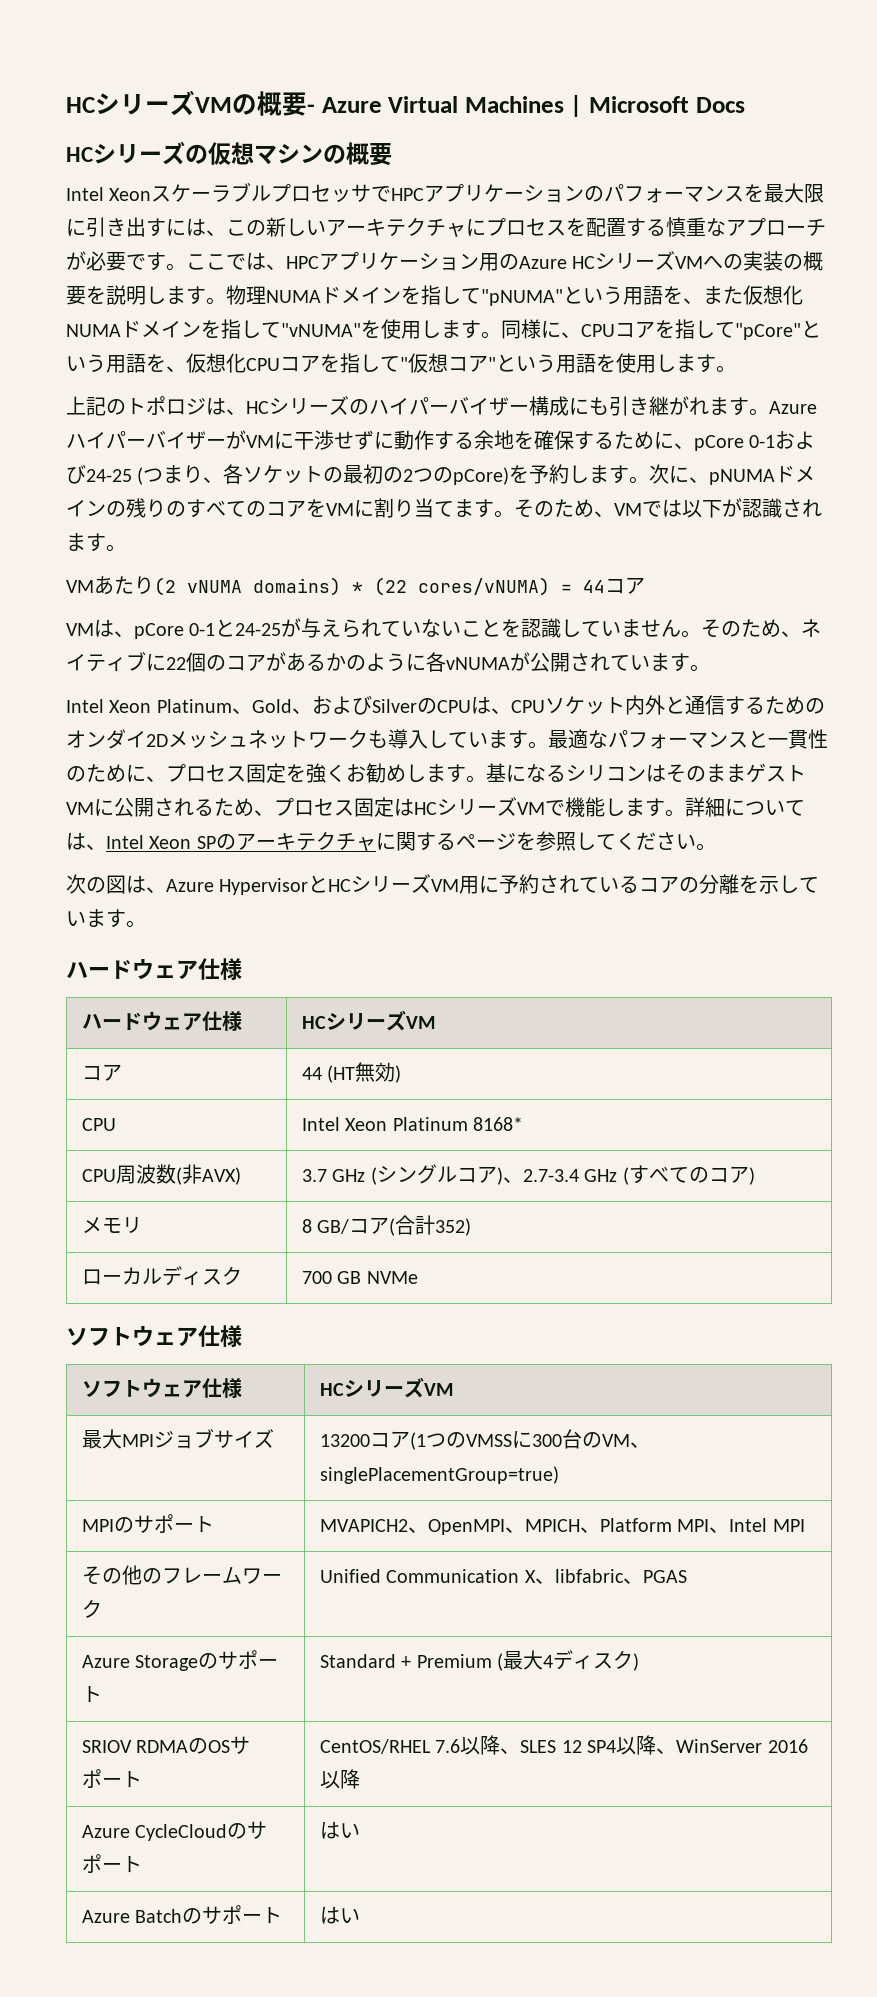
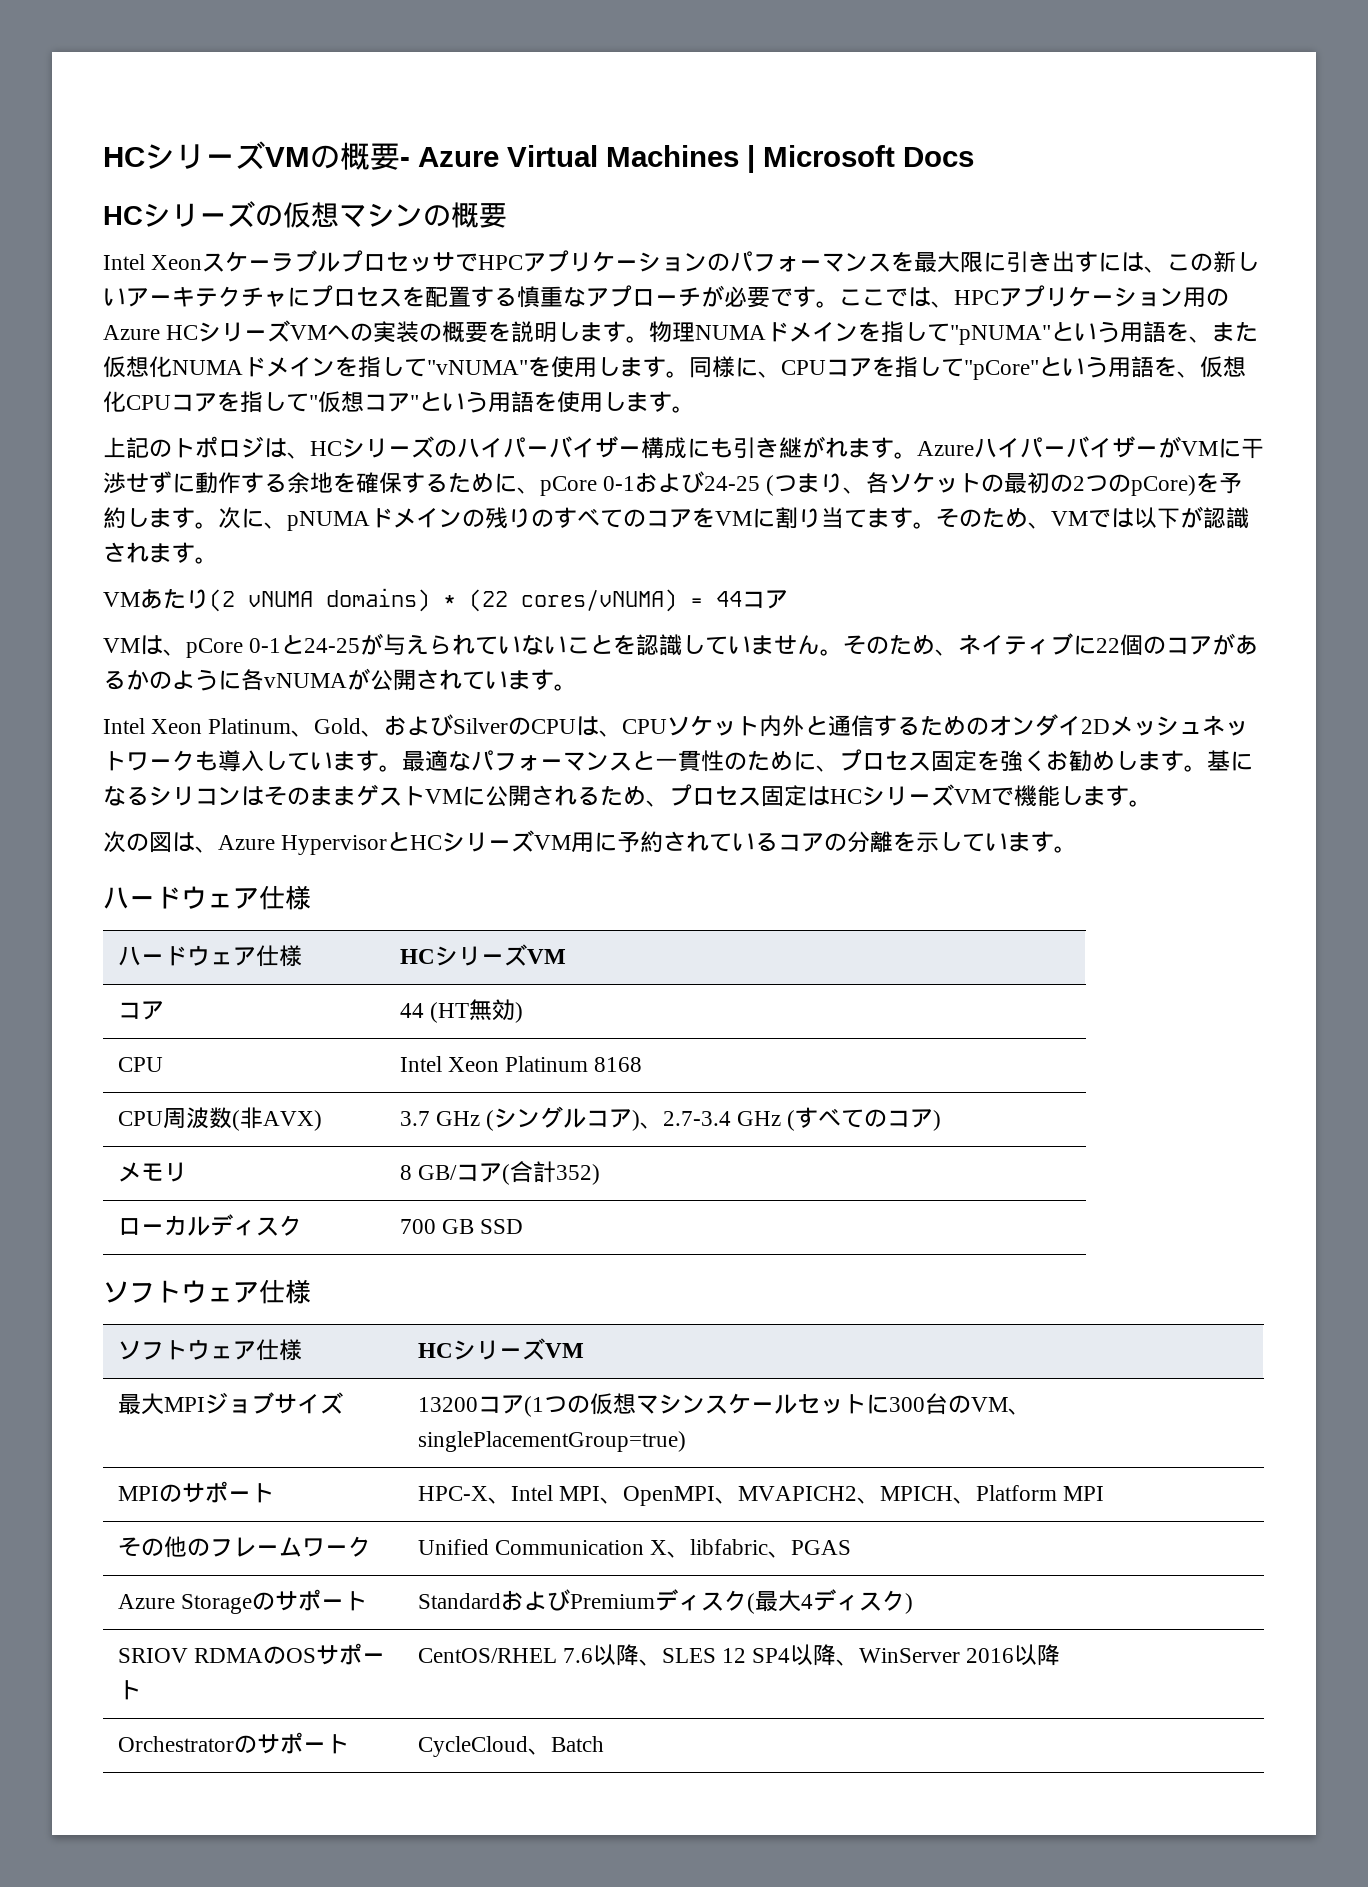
[685,797,805,817] [66,831,716,851] 詳細については、Intel Xeon SPのアーキテクチャに関するページを参照してください。 -> (1152, 803) none
[473,1117,524,1131] 8168* -> [594,1057,643,1072] 8168
[366,1271,418,1284] NVMe -> [480,1219,524,1234] SSD
[465,1434,512,1447] VMSS -> [589,1393,866,1415] 仮想マシンスケールセット
[319,1519,408,1532] MVAPICH2 -> [417,1485,600,1504] HPC-X、Intel MPI
(525, 1530) none -> [737,1486,880,1504] MVAPICH2、
[709,1518,805,1533] 、Intel MPI -> (1105, 1493) none
[401,1654,492,1668] + Premium -> [500,1589,747,1611] およびPremiumディスク
[81,1821,268,1841] [81,1854,142,1873] [319,1821,360,1839] [81,1905,283,1924] [319,1906,360,1924] Azure CycleCloudのサポート | はい // Azure Batchのサポート | はい -> [117,1732,349,1754] [417,1736,604,1757] Orchestratorのサポート | CycleCloud、Batch

